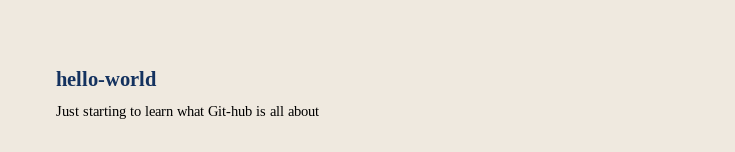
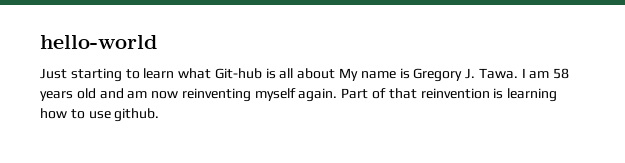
(319, 111) none -> [339,68,570,82] [40,88,558,102] [40,108,160,122] My name is Gregory J. Tawa. I am 58 years old and am now reinventing myself again. Part of that reinvention is learning how to use github.

